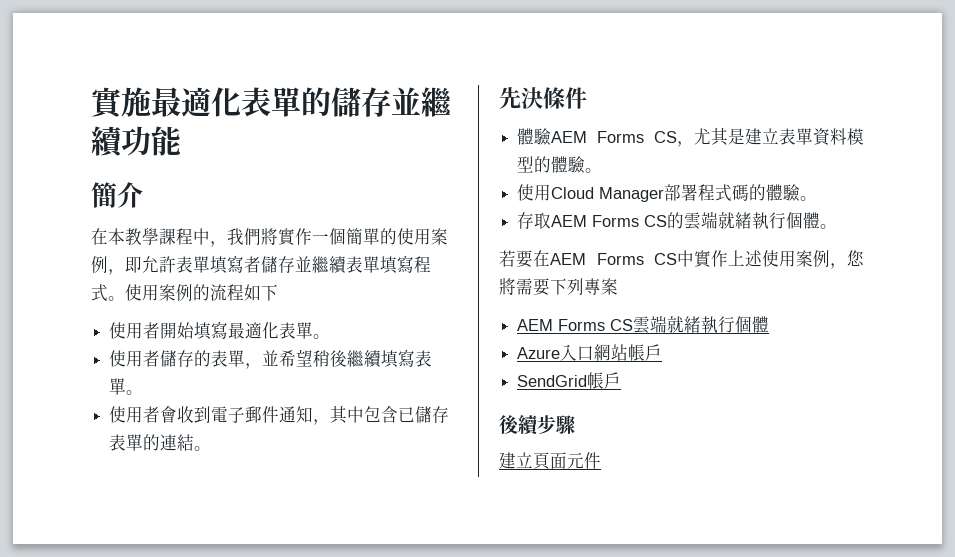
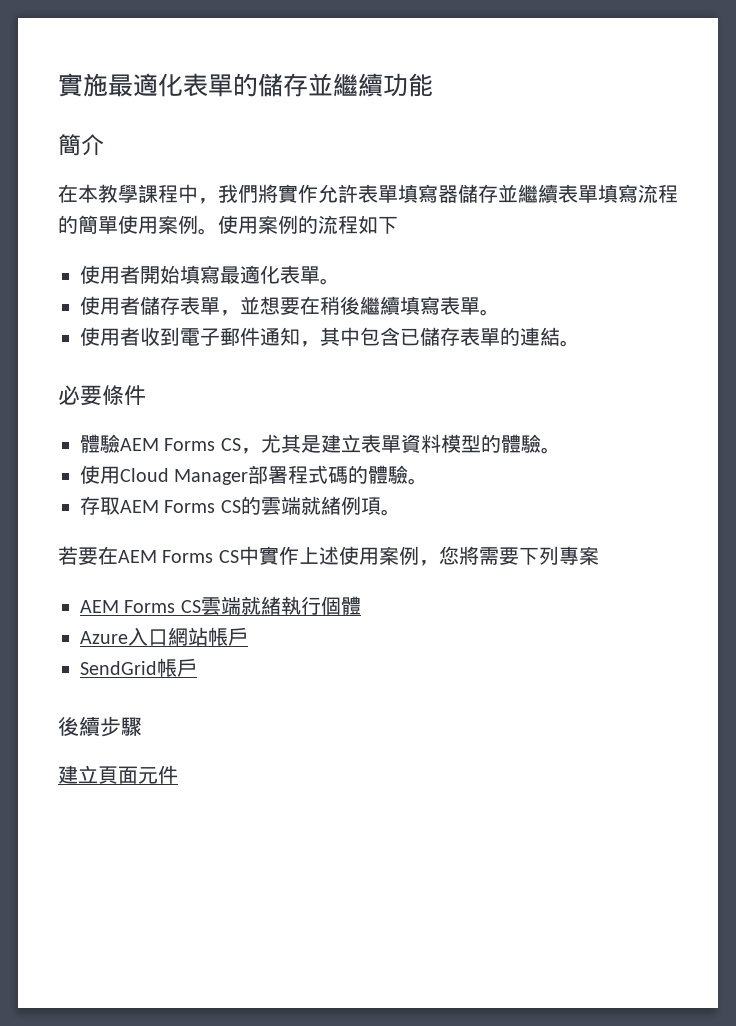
[312,228,448,245] [91,256,142,275] 一個簡單的使用案例，即 -> (318, 193) none
[244,256,261,273] 者 -> [438,185,458,203] 器
[414,256,431,273] [91,284,108,302] 程式 -> [638,184,678,203] [58,215,198,234] 流程的簡單使用案例
[194,350,212,367] 的 -> (180, 305) none
[279,349,314,367] 希望 -> [260,296,320,315] 想要在
[160,406,178,423] 會 -> (140, 336) none
[499,87,543,109] 先決 -> [58,385,102,406] 必要
[752,212,821,229] 執行個體 -> [340,496,381,515] 例項

